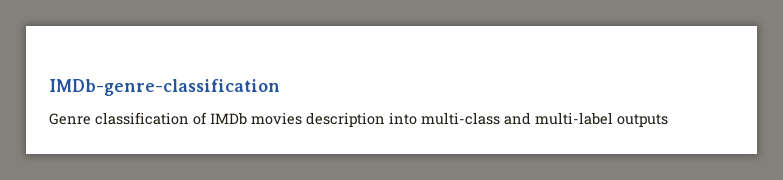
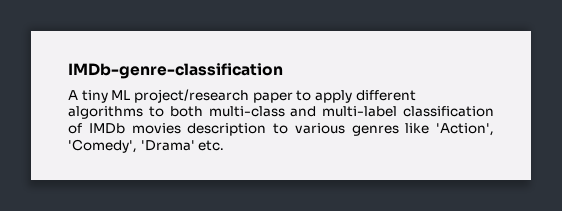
[49,113,91,125] Genre -> [68,89,416,103] [68,106,398,119] A tiny ML project/research paper to apply different algorithms to both multi-class and multi-label
[389,112,668,127] into multi-class and multi-label outputs -> [273,123,494,136] [68,139,225,153] to various genres like 'Action', 'Comedy', 'Drama' etc.

